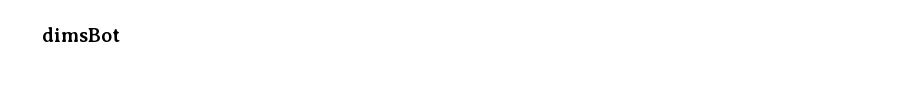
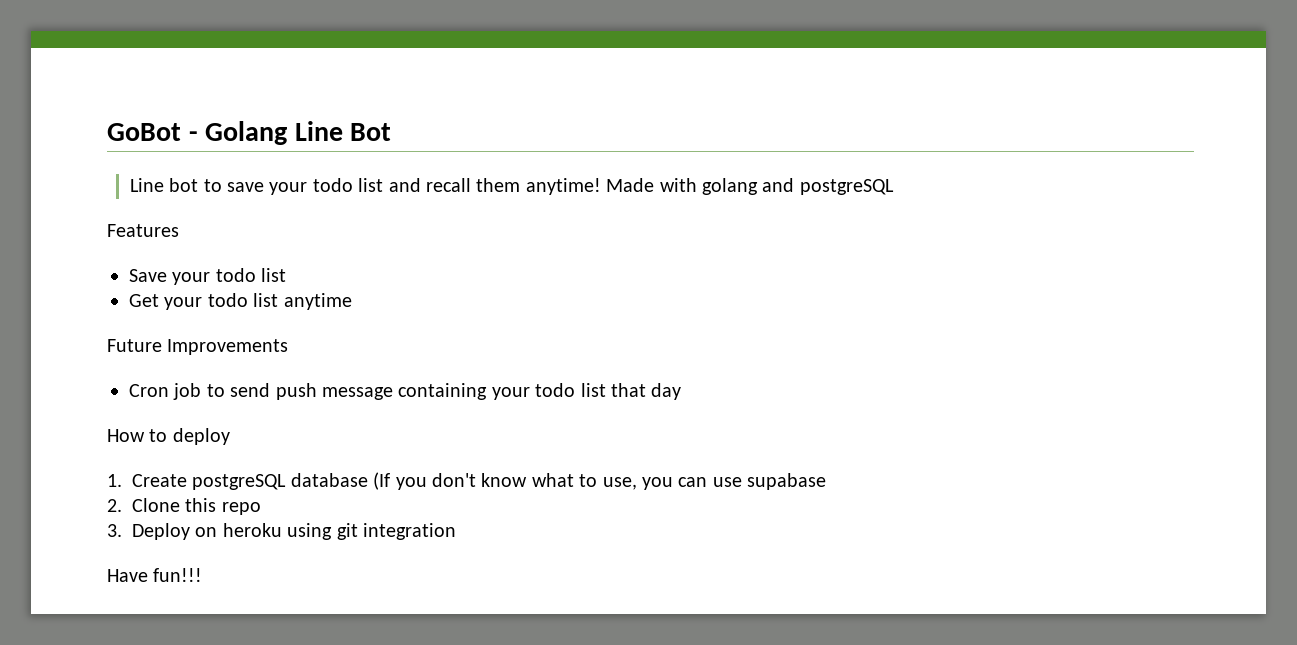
[42,27,120,42] dimsBot -> [107,121,392,145] [129,178,894,195] [107,224,179,237] [129,268,287,285] [129,293,352,310] [107,339,289,355] [129,383,682,400] [107,428,230,445] [107,472,827,490] [107,498,261,515] [107,523,456,540] [107,568,203,582] GoBot - Golang Line Bot // Line bot to save your todo list and recall them anytime! Made with golang and postgreSQL // Features // Save your todo list // Get your todo list anytime // Future Improvements // Cron job to send push message containing your todo list that day // How to deploy // 1. Create postgreSQL database (If you don't know what to use, you can use supabase // 2. Clone this repo // 3. Deploy on heroku using git integration // Have fun!!!

